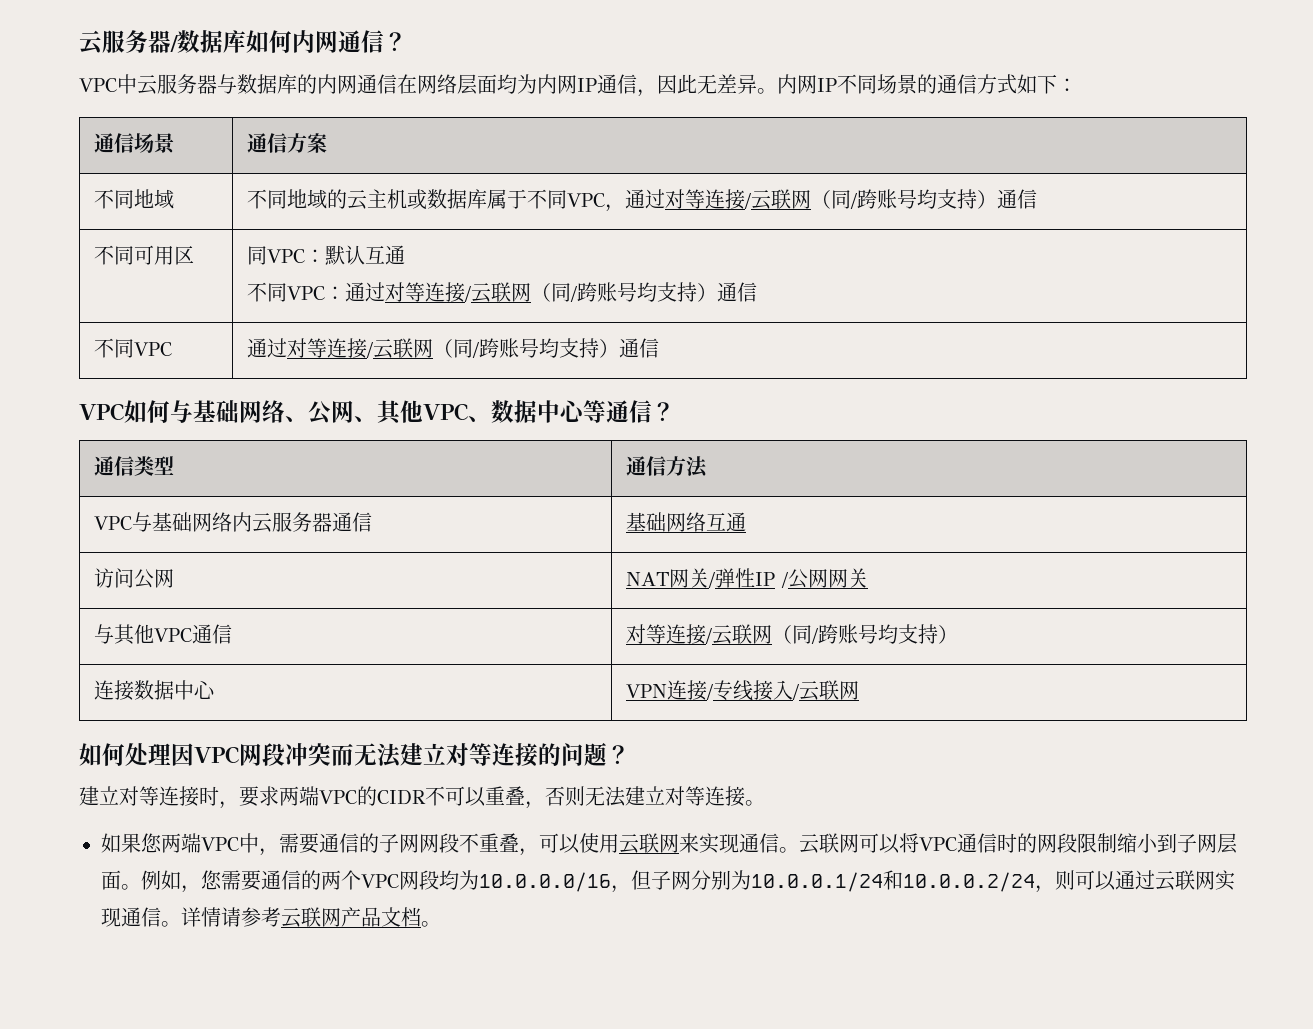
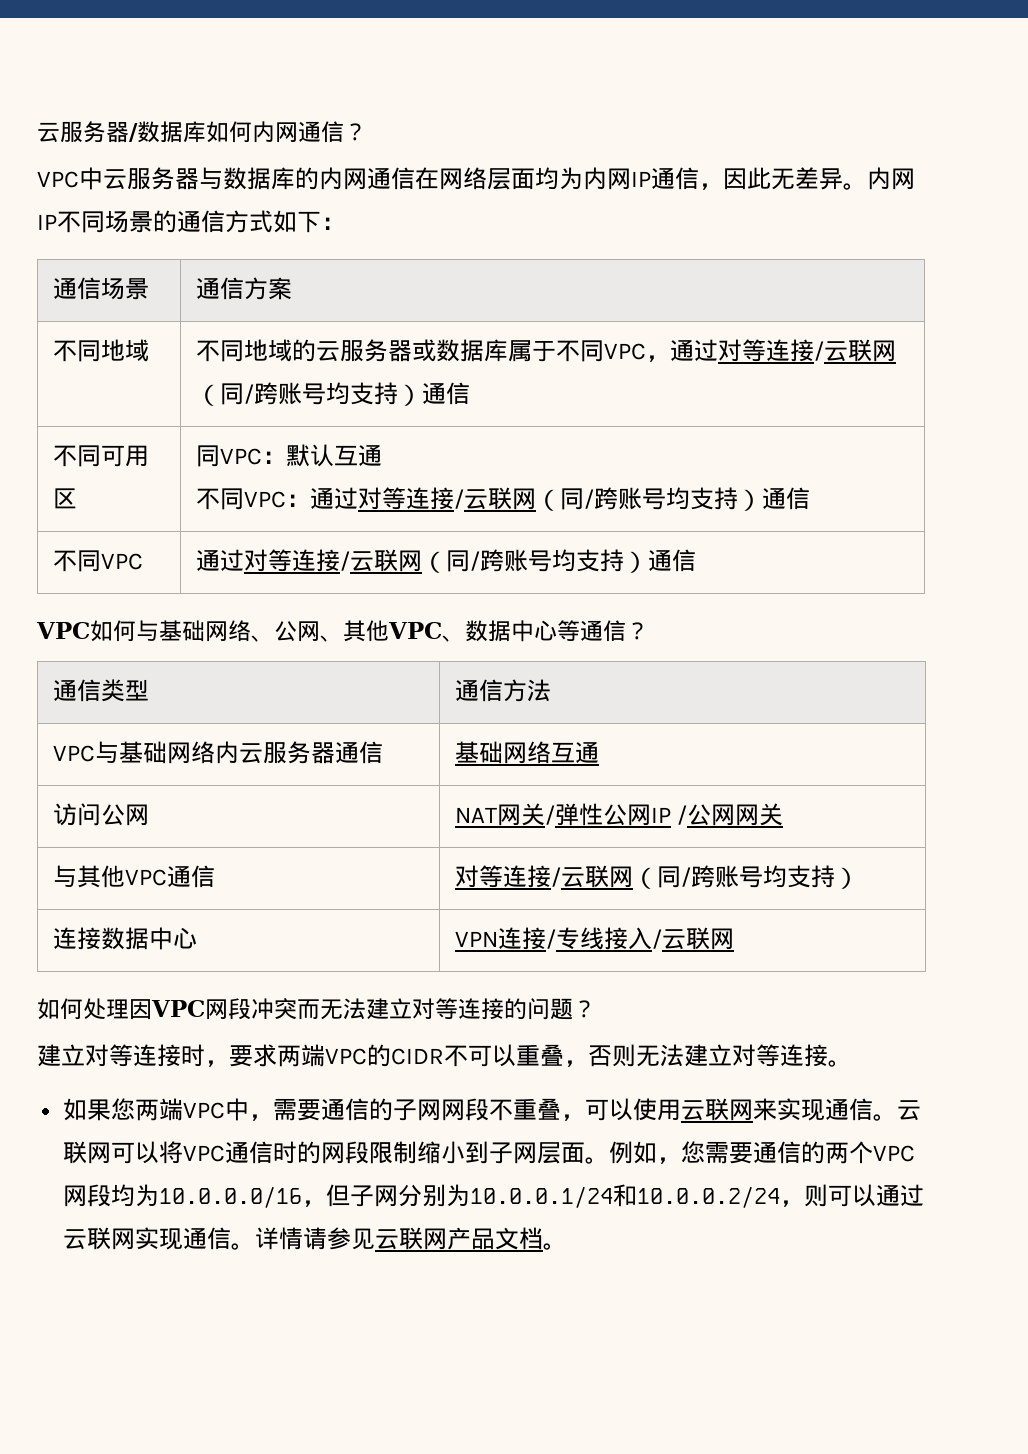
[366,189,407,209] 主机 -> [339,339,412,362] 服务器
(755, 578) none -> [602,804,651,826] 公网
[261,907,281,927] 考 -> [351,1228,376,1250] 见

